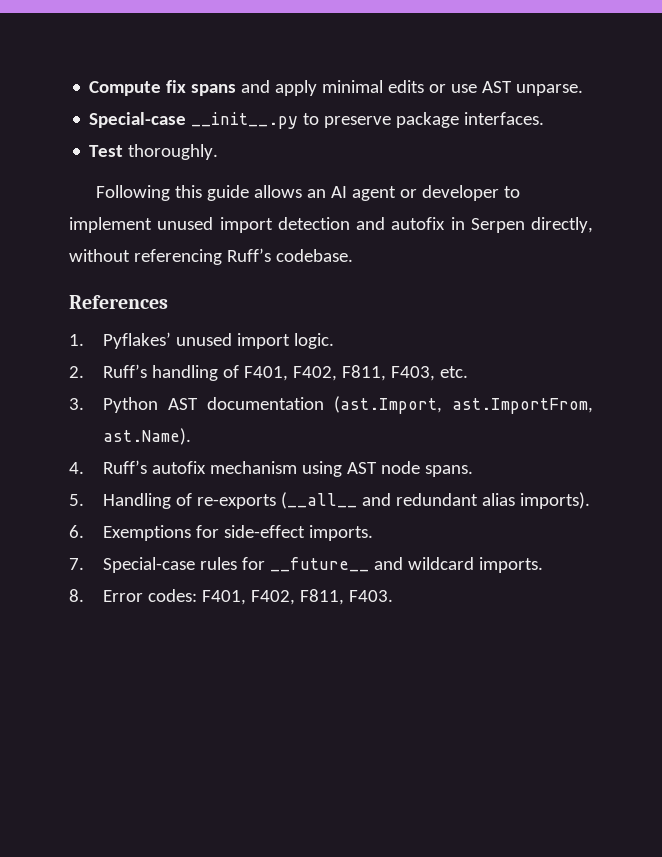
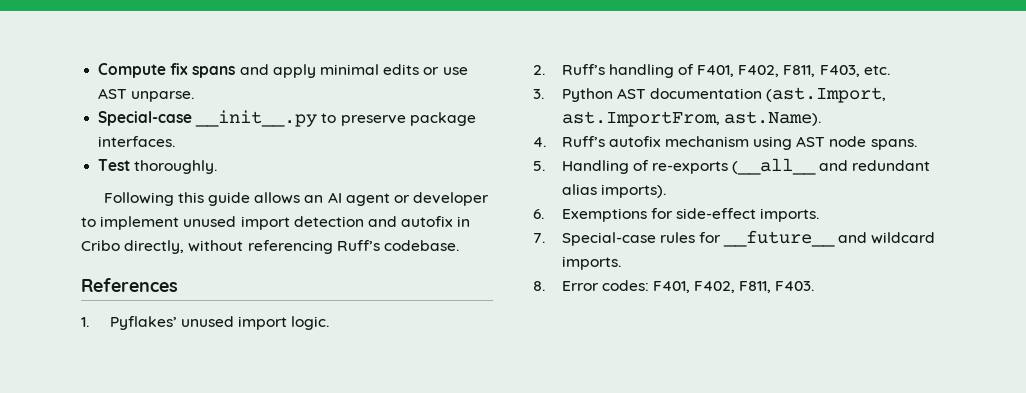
[470,218,525,233] Serpen -> [81,240,120,251] Cribo

